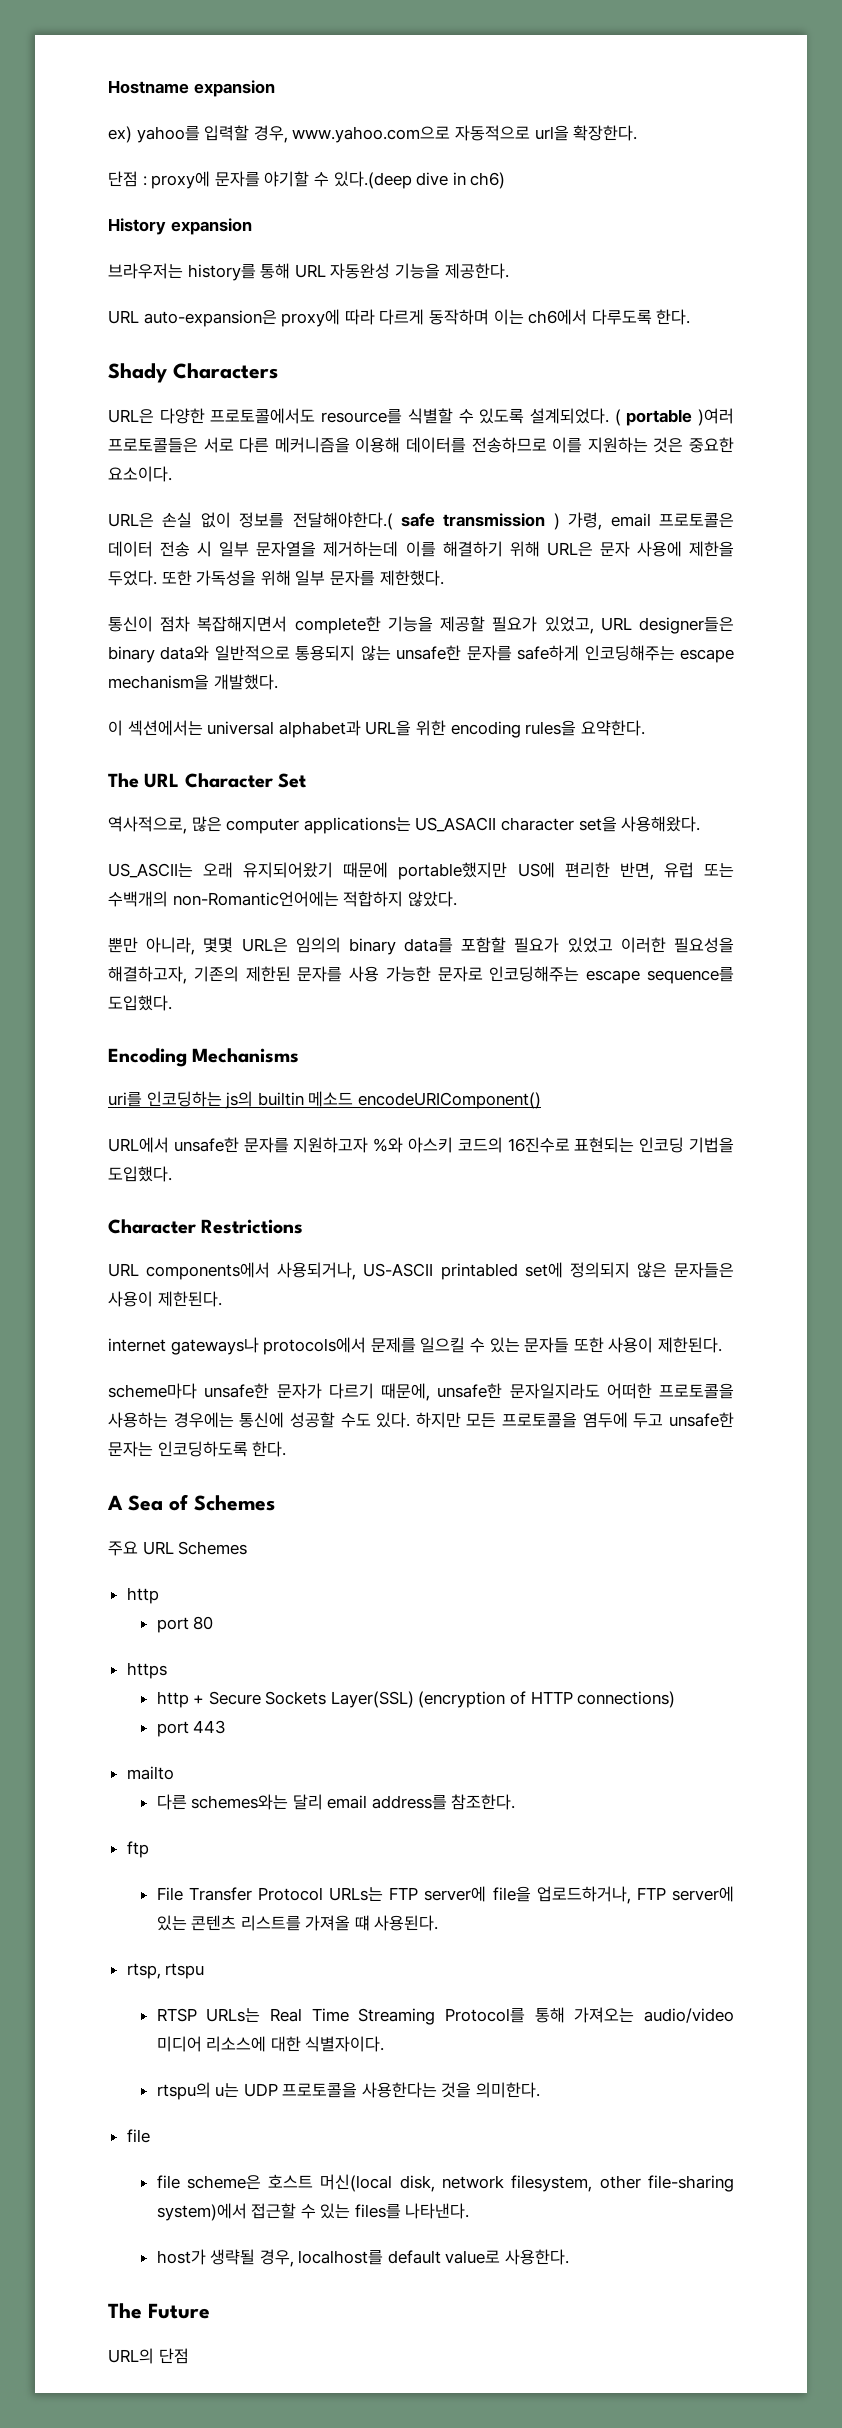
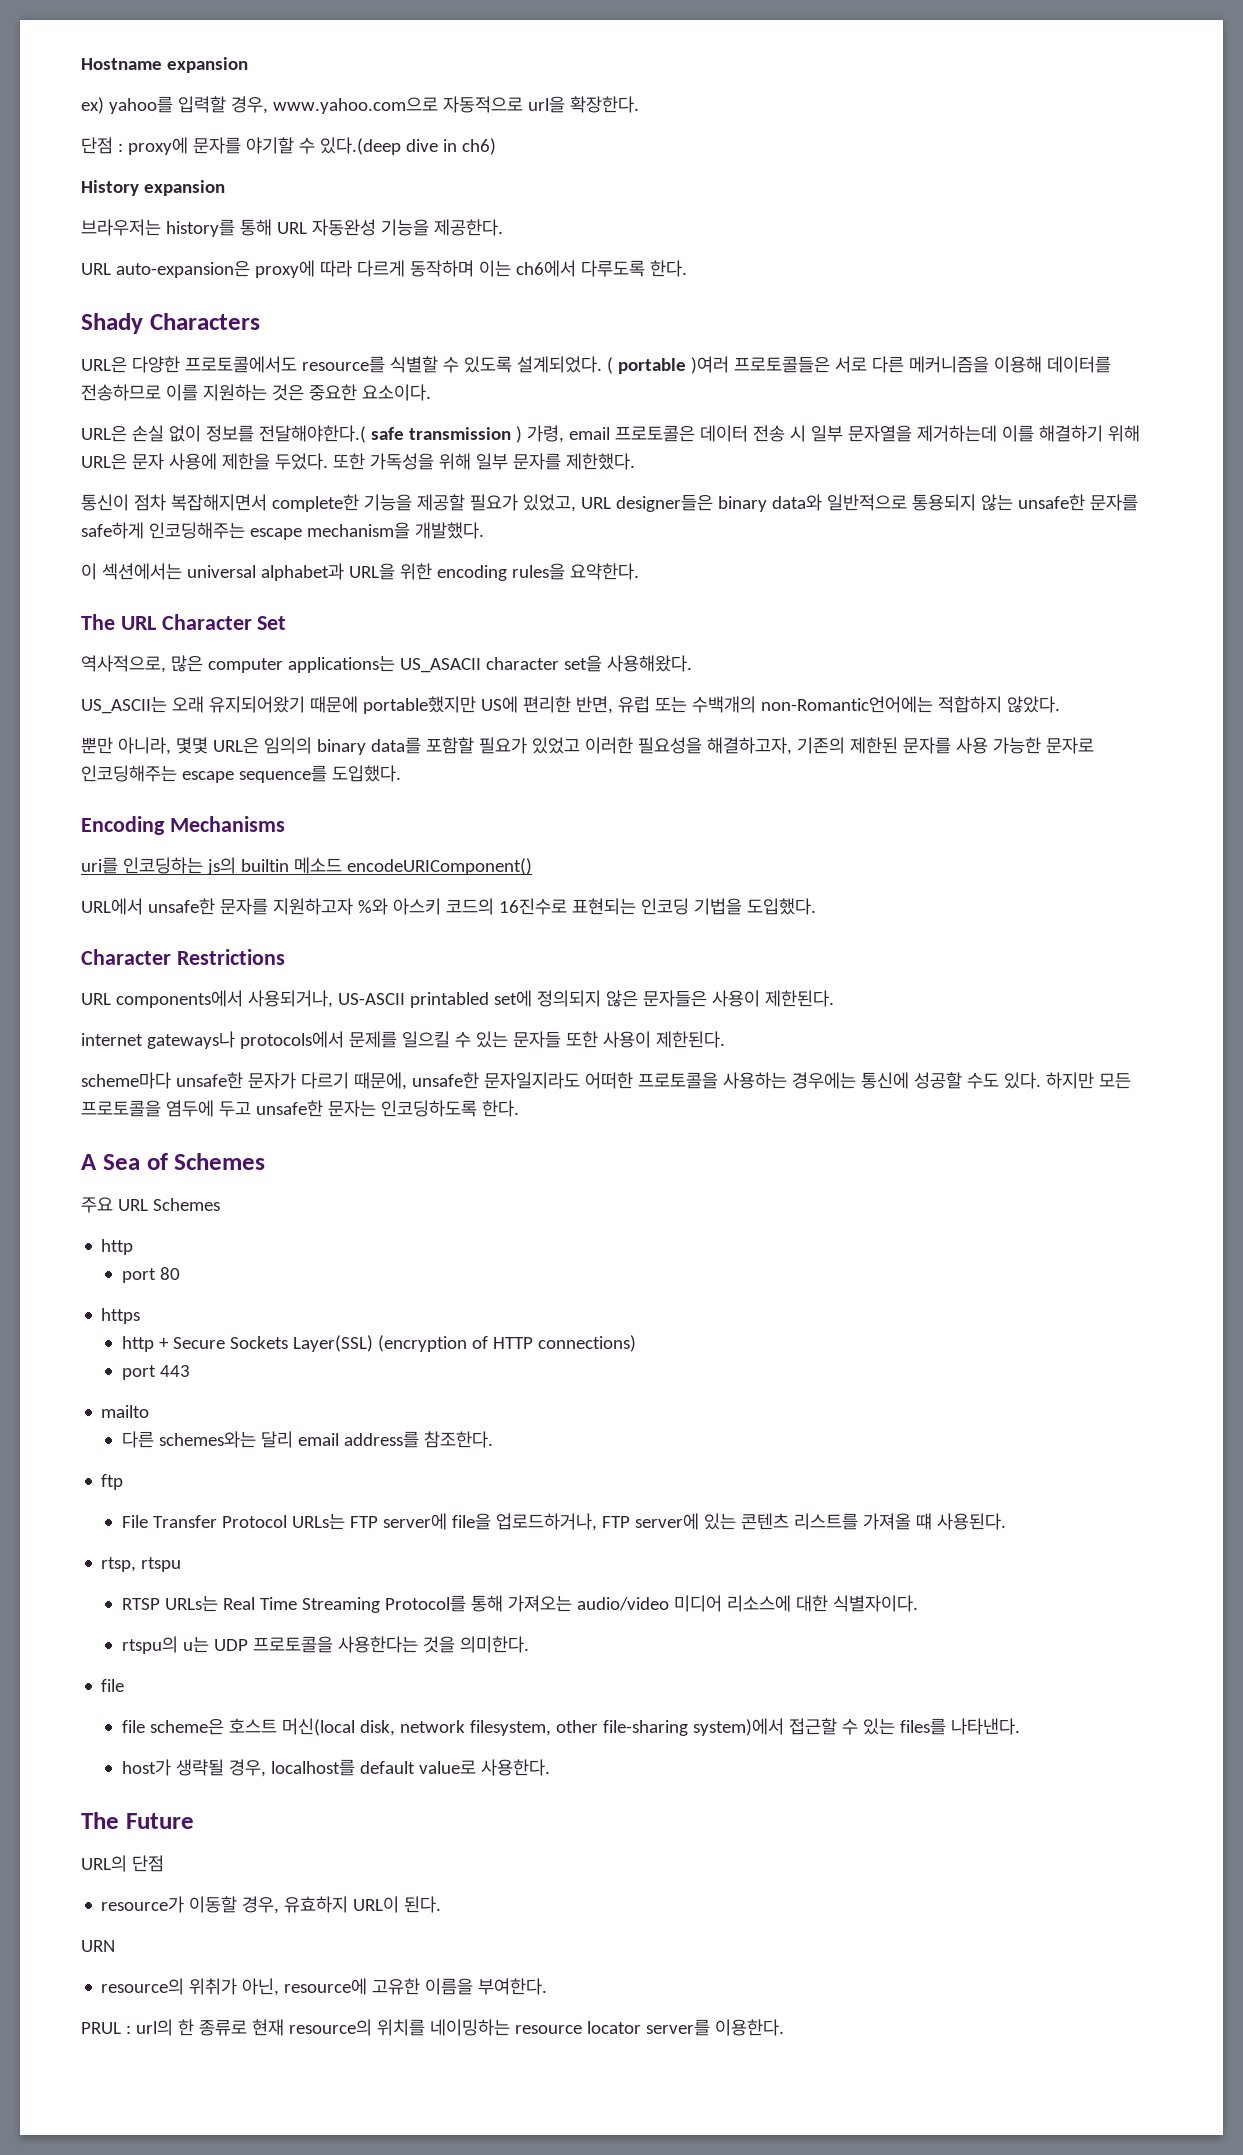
(189, 2356) none -> [101,1896,442,1914] [81,1940,115,1952] [101,1978,548,1996] [81,2019,784,2036] // resource가 이동할 경우, 유효하지 URL이 된다. // URN // resource의 위취가 아닌, resource에 고유한 이름을 부여한다. // PRUL : url의 한 종류로 현재 resource의 위치를 네이밍하는 resource locator server를 이용한다.

